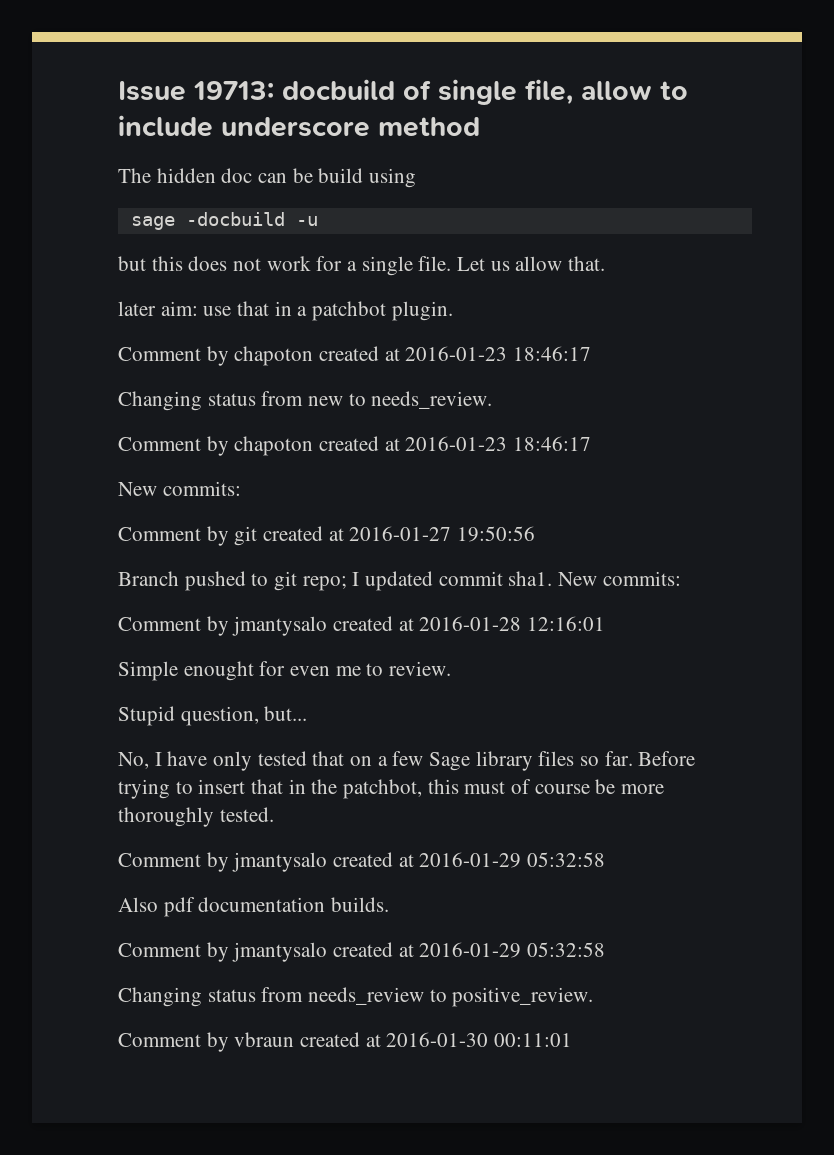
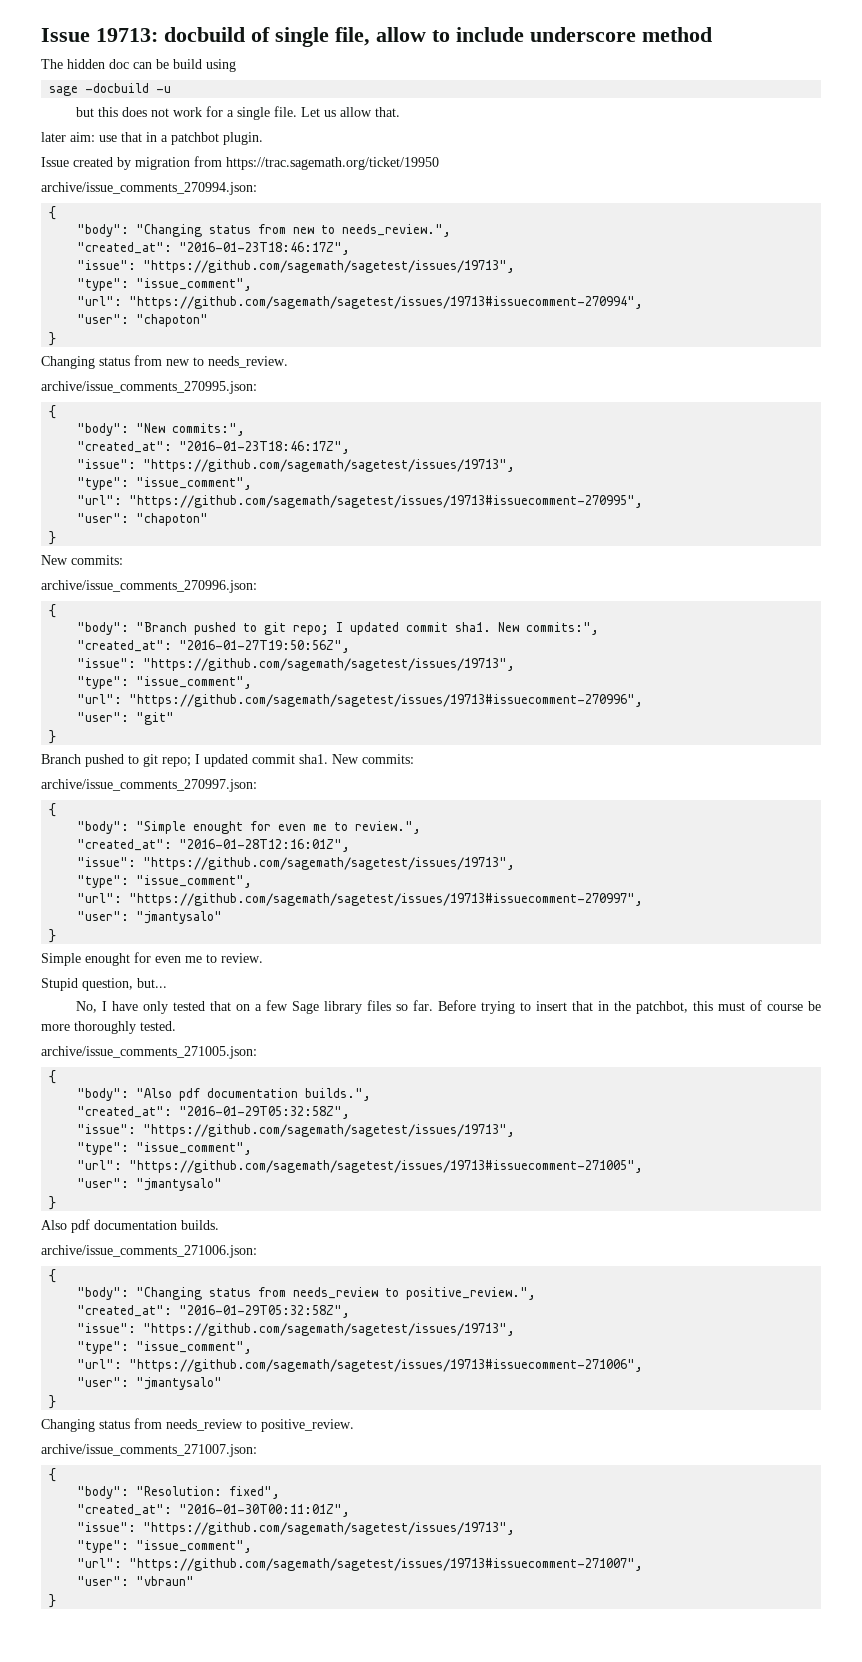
[118,346,592,366] Comment by chapoton created at 2016-01-23 18:46:17 -> [41,156,439,170] [41,182,257,195] [49,206,57,220] [77,224,452,237] [77,242,351,255] [77,260,516,273] [77,278,253,291] [77,296,644,309] [77,314,209,327] [49,332,57,346] Issue created by migration from https://trac.sagemath.org/ticket/19950 // archive/issue_comments_270994.json: // { // "body": "Changing status from new to needs_review.", // "created_at": "2016-01-23T18:46:17Z", // "issue": "https://github.com/sagemath/sagetest/issues/19713", // "type": "issue_comment", // "url": "https://github.com/sagemath/sagetest/issues/19713#issuecomment-270994", // "user": "chapoton" // }
[118,436,592,456] [118,481,241,496] [118,526,536,546] Comment by chapoton created at 2016-01-23 18:46:17 // New commits: // Comment by git created at 2016-01-27 19:50:56 -> [41,381,257,394] [49,405,57,419] [77,423,246,436] [77,441,351,454] [77,459,516,472] [77,477,253,490] [77,495,644,508] [77,513,209,526] [49,531,57,545] [41,555,123,565] [41,580,257,593] [49,604,57,618] [77,622,600,635] [77,640,351,653] [77,658,516,671] [77,676,253,689] [77,694,644,707] [77,712,175,725] [49,730,57,744] archive/issue_comments_270995.json: // { // "body": "New commits:", // "created_at": "2016-01-23T18:46:17Z", // "issue": "https://github.com/sagemath/sagetest/issues/19713", // "type": "issue_comment", // "url": "https://github.com/sagemath/sagetest/issues/19713#issuecomment-270995", // "user": "chapoton" // } // New commits: // archive/issue_comments_270996.json: // { // "body": "Branch pushed to git repo; I updated commit sha1. New commits:", // "created_at": "2016-01-27T19:50:56Z", // "issue": "https://github.com/sagemath/sagetest/issues/19713", // "type": "issue_comment", // "url": "https://github.com/sagemath/sagetest/issues/19713#issuecomment-270996", // "user": "git" // }
[118,616,606,636] Comment by jmantysalo created at 2016-01-28 12:16:01 -> [41,779,257,792] [49,803,57,817] [77,821,422,834] [77,839,351,852] [77,857,516,870] [77,875,253,888] [77,893,644,906] [77,911,223,924] [49,929,57,943] archive/issue_comments_270997.json: // { // "body": "Simple enought for even me to review.", // "created_at": "2016-01-28T12:16:01Z", // "issue": "https://github.com/sagemath/sagetest/issues/19713", // "type": "issue_comment", // "url": "https://github.com/sagemath/sagetest/issues/19713#issuecomment-270997", // "user": "jmantysalo" // }
[118,852,606,872] [118,897,390,917] [118,942,606,962] Comment by jmantysalo created at 2016-01-29 05:32:58 // Also pdf documentation builds. // Comment by jmantysalo created at 2016-01-29 05:32:58 -> [41,1046,257,1059] [49,1070,57,1084] [77,1088,372,1101] [77,1106,351,1119] [77,1124,516,1137] [77,1142,253,1155] [77,1160,644,1173] [77,1178,223,1191] [49,1196,57,1210] [41,1219,219,1233] [41,1245,257,1258] [49,1269,57,1283] [77,1287,537,1300] [77,1305,351,1318] [77,1323,516,1336] [77,1341,253,1354] [77,1359,644,1372] [77,1377,223,1390] [49,1395,57,1409] archive/issue_comments_271005.json: // { // "body": "Also pdf documentation builds.", // "created_at": "2016-01-29T05:32:58Z", // "issue": "https://github.com/sagemath/sagetest/issues/19713", // "type": "issue_comment", // "url": "https://github.com/sagemath/sagetest/issues/19713#issuecomment-271005", // "user": "jmantysalo" // } // Also pdf documentation builds. // archive/issue_comments_271006.json: // { // "body": "Changing status from needs_review to positive_review.", // "created_at": "2016-01-29T05:32:58Z", // "issue": "https://github.com/sagemath/sagetest/issues/19713", // "type": "issue_comment", // "url": "https://github.com/sagemath/sagetest/issues/19713#issuecomment-271006", // "user": "jmantysalo" // }
[118,1032,573,1052] Comment by vbraun created at 2016-01-30 00:11:01 -> [41,1444,257,1457] [49,1468,57,1482] [77,1486,281,1499] [77,1504,351,1517] [77,1522,516,1535] [77,1540,253,1553] [77,1558,644,1571] [77,1576,195,1586] [49,1594,57,1608] archive/issue_comments_271007.json: // { // "body": "Resolution: fixed", // "created_at": "2016-01-30T00:11:01Z", // "issue": "https://github.com/sagemath/sagetest/issues/19713", // "type": "issue_comment", // "url": "https://github.com/sagemath/sagetest/issues/19713#issuecomment-271007", // "user": "vbraun" // }

